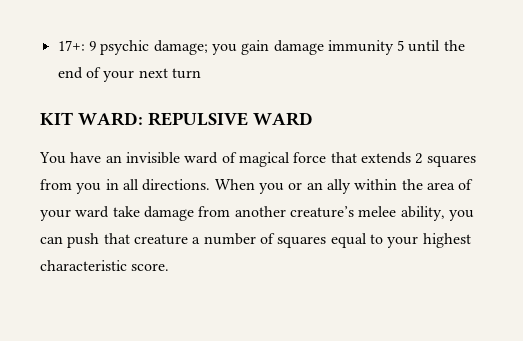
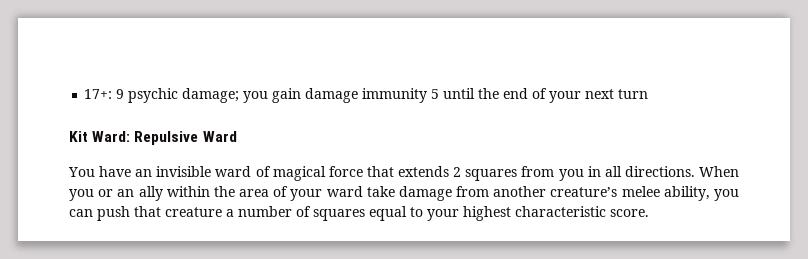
[40,112,313,126] KIT WARD: REPULSIVE WARD -> [69,131,237,145] Kit Ward: Repulsive Ward

